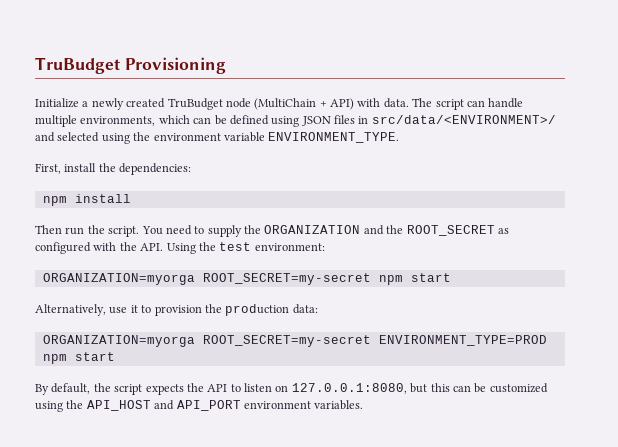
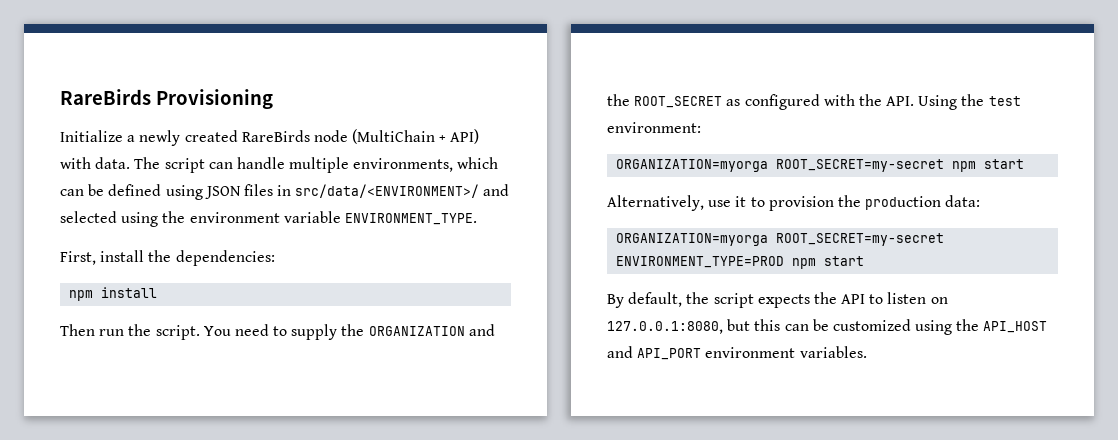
[35,57,120,74] TruBudget -> [60,89,151,105] RareBirds
[167,98,223,110] TruBudget -> [241,130,310,142] RareBirds

